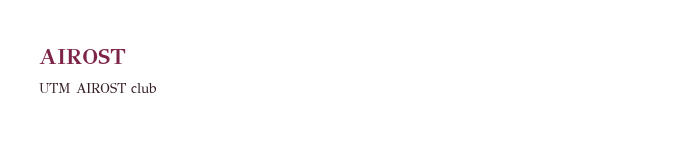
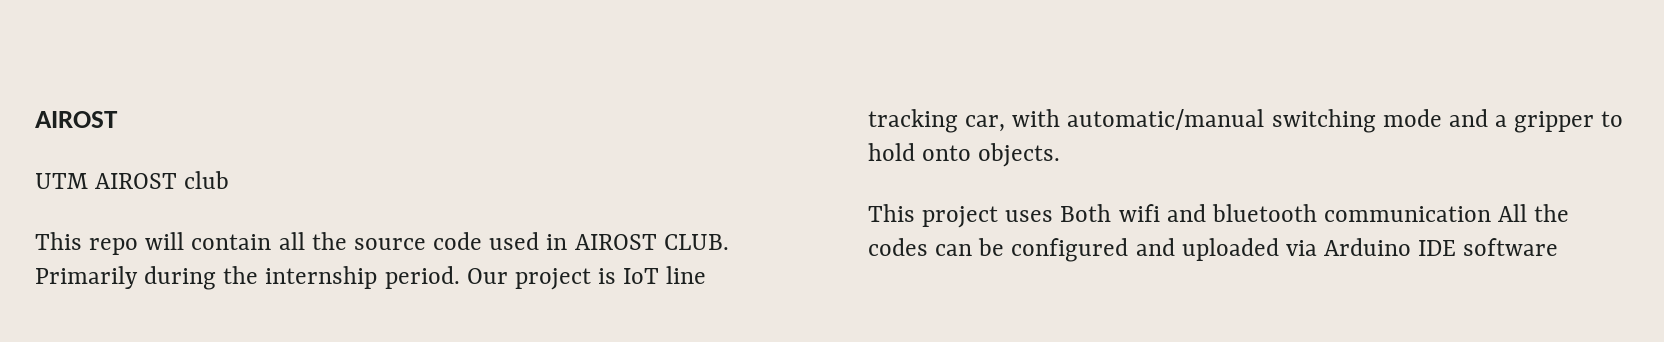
(157, 88) none -> [35,232,729,255] [35,266,707,290] [868,109,1624,133] [868,143,1061,167] [868,204,1570,228] [868,238,1559,262] // This repo will contain all the source code used in AIROST CLUB. Primarily during the internship period. Our project is IoT line tracking car, with automatic/manual switching mode and a gripper to hold onto objects. // This project uses Both wifi and bluetooth communication All the codes can be configured and uploaded via Arduino IDE software

